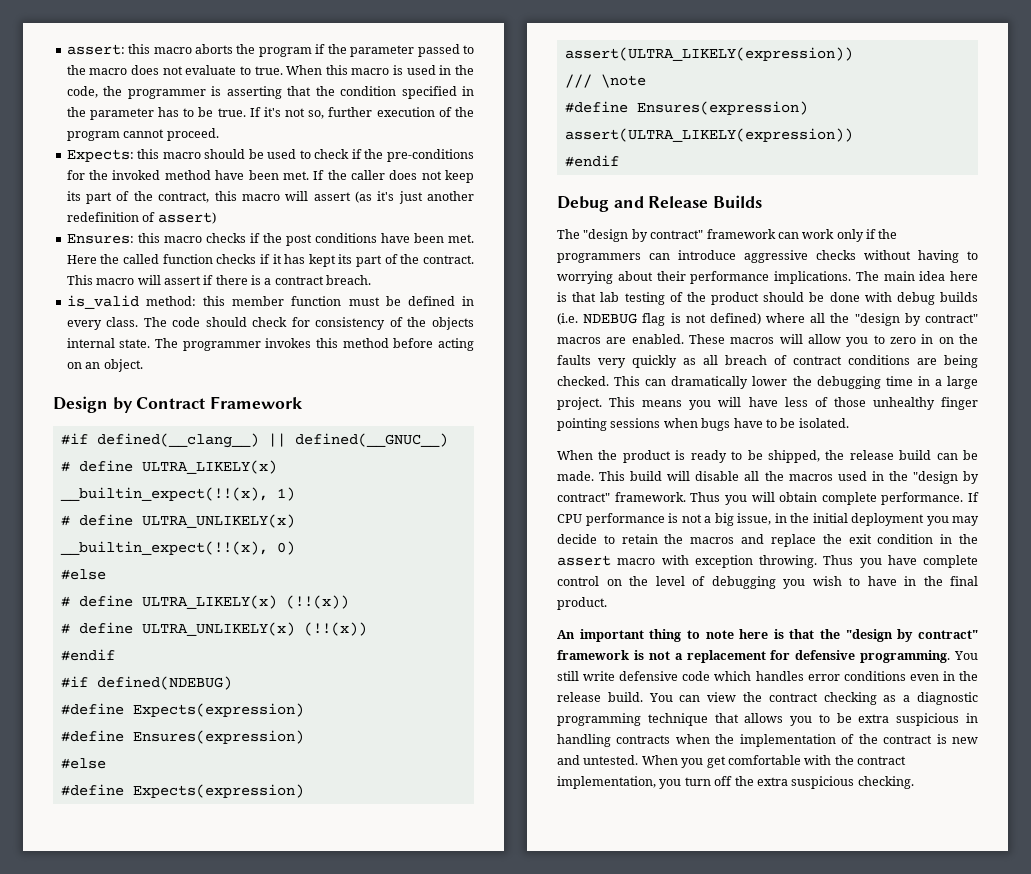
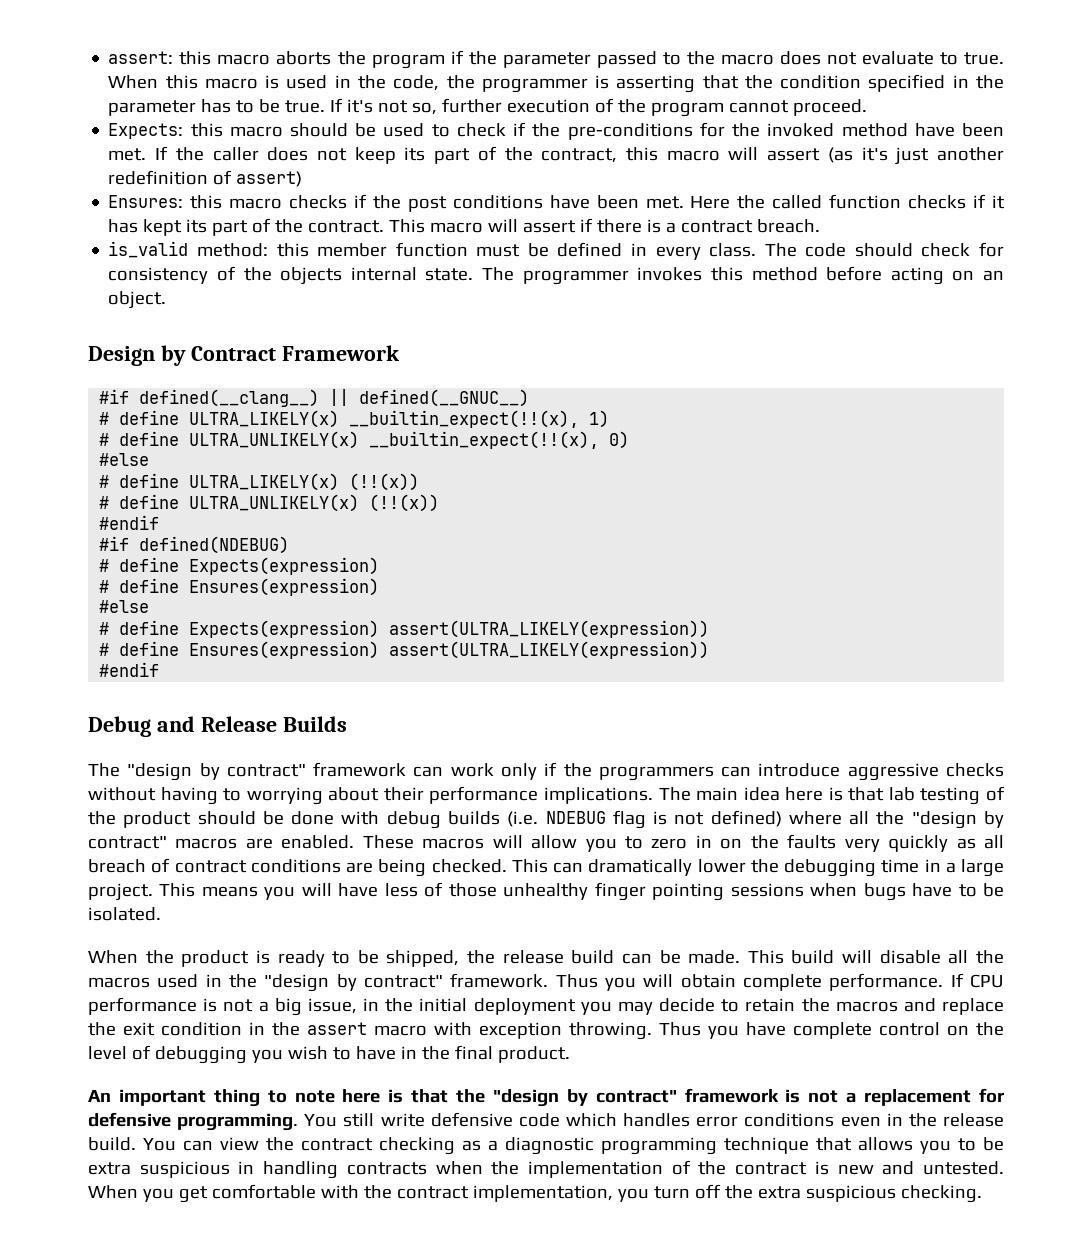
[60,703,124,715] #define -> [99,557,180,572] # define
[60,730,124,742] #define -> [99,578,180,593] # define
[60,784,124,796] #define -> [99,620,180,635] # define
[564,74,646,88] [564,101,628,113] /// \note // #define -> [99,641,180,656] # define

